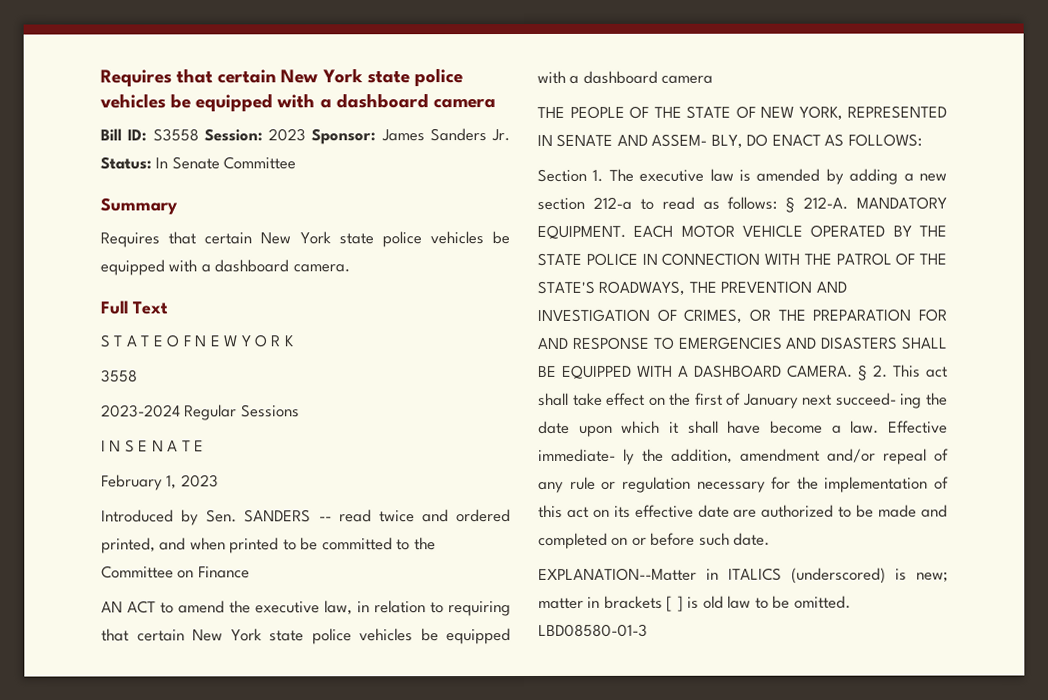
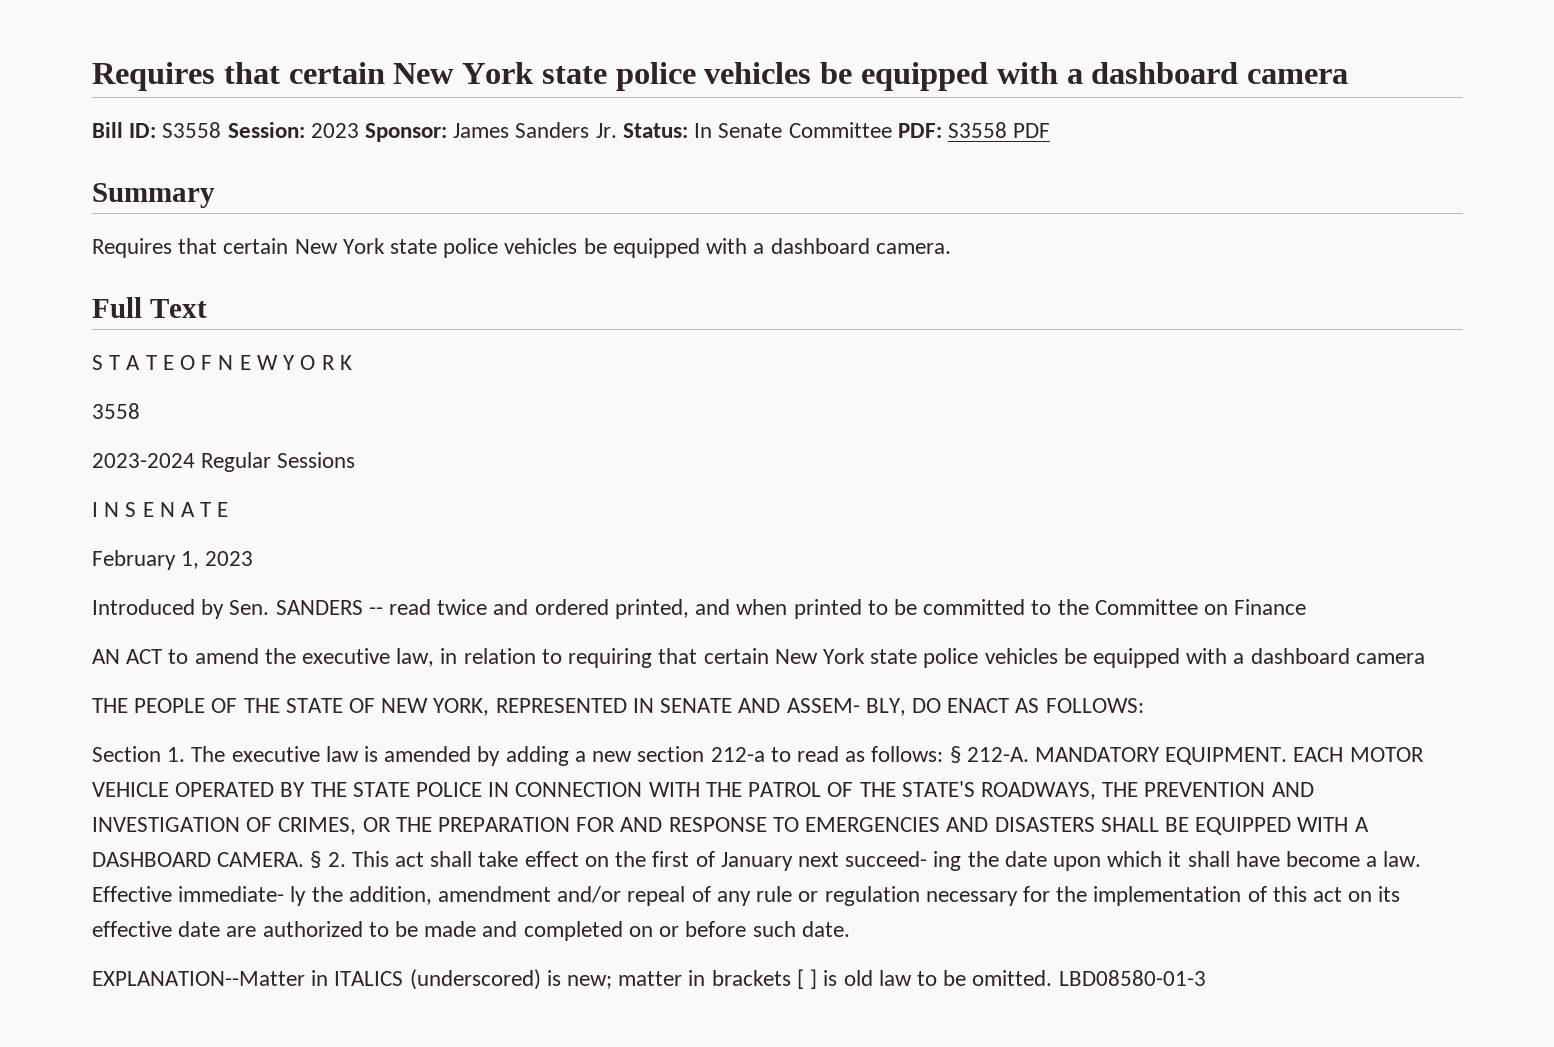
(297, 163) none -> [897,122,1051,138] PDF: S3558 PDF

